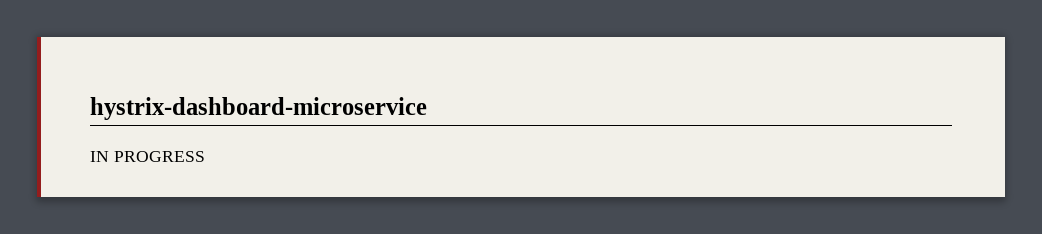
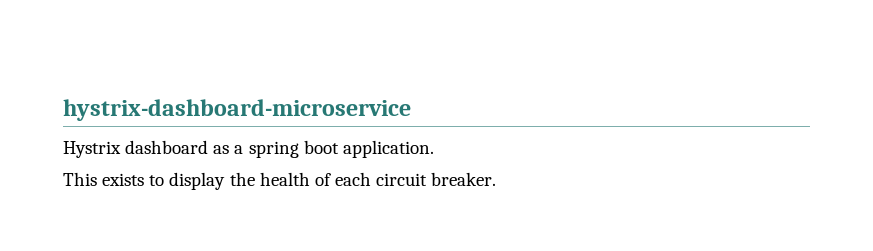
[90,151,205,162] IN PROGRESS -> [63,140,434,158] [63,172,497,190] Hystrix dashboard as a spring boot application. // This exists to display the health of each circuit breaker.

